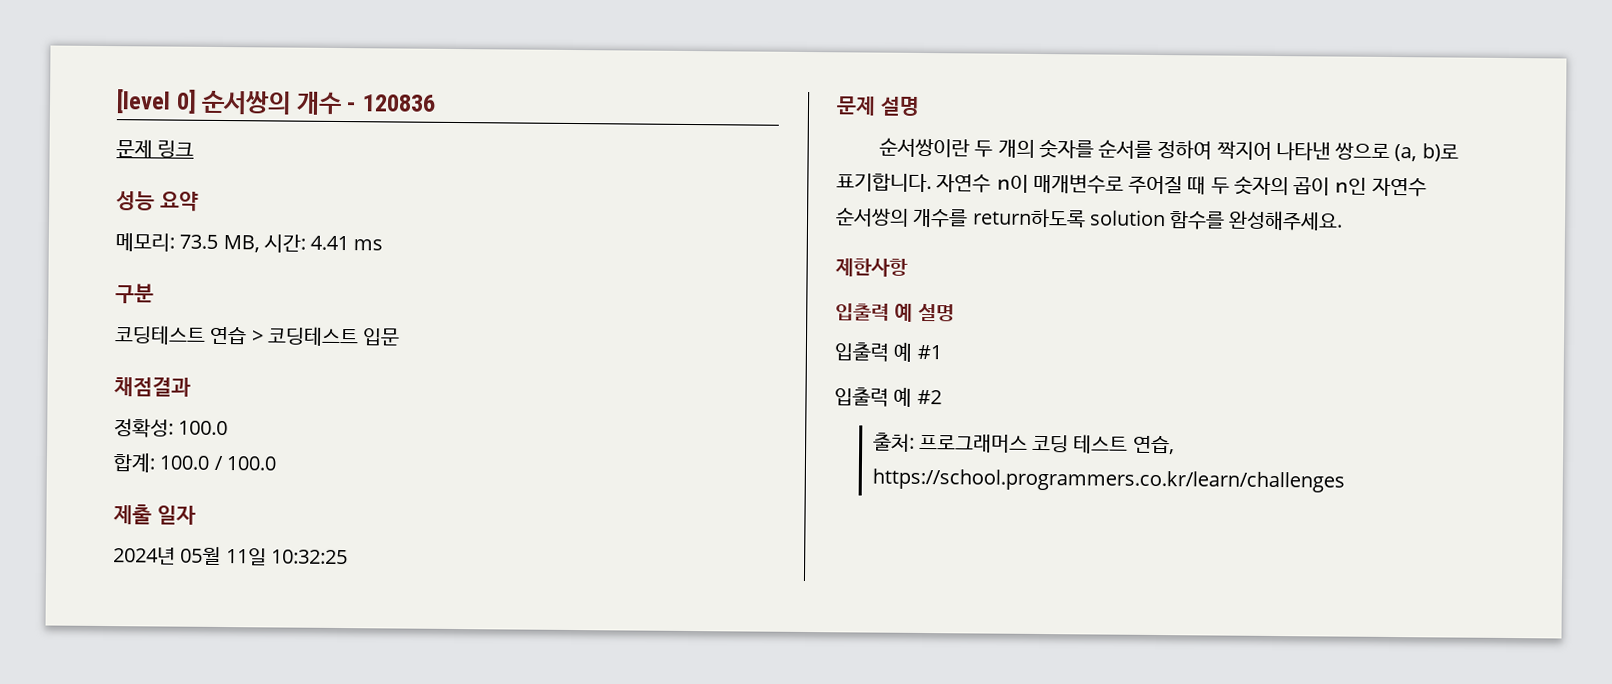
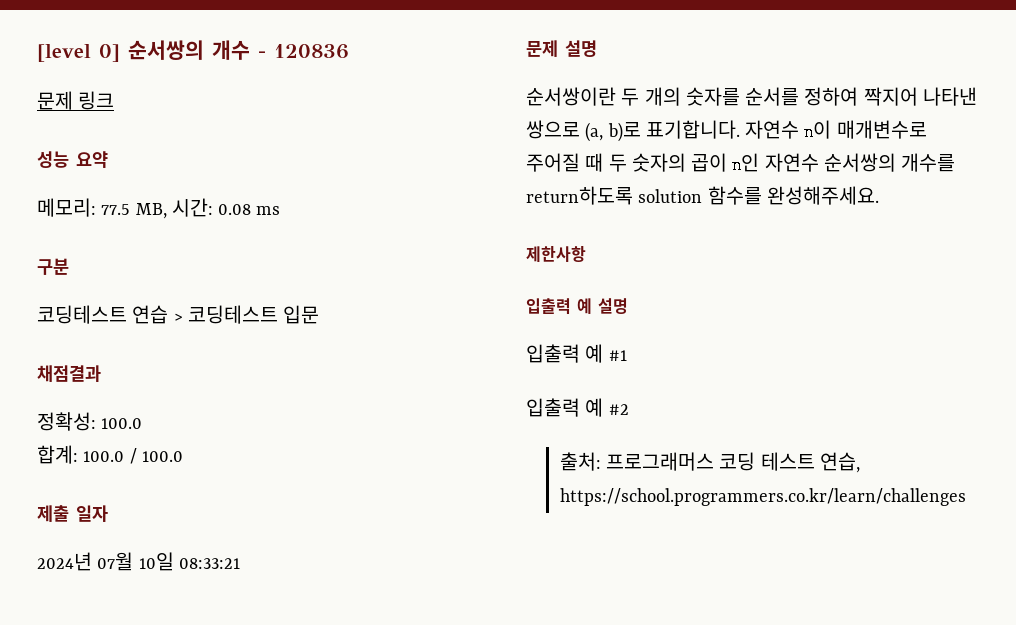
[179,234,219,249] 73.5 -> [101,204,131,215] 77.5
[310,235,350,251] 4.41 -> [218,204,252,215] 0.08
[180,546,348,566] 05월 11일 10:32:25 -> [97,552,240,571] 07월 10일 08:33:21

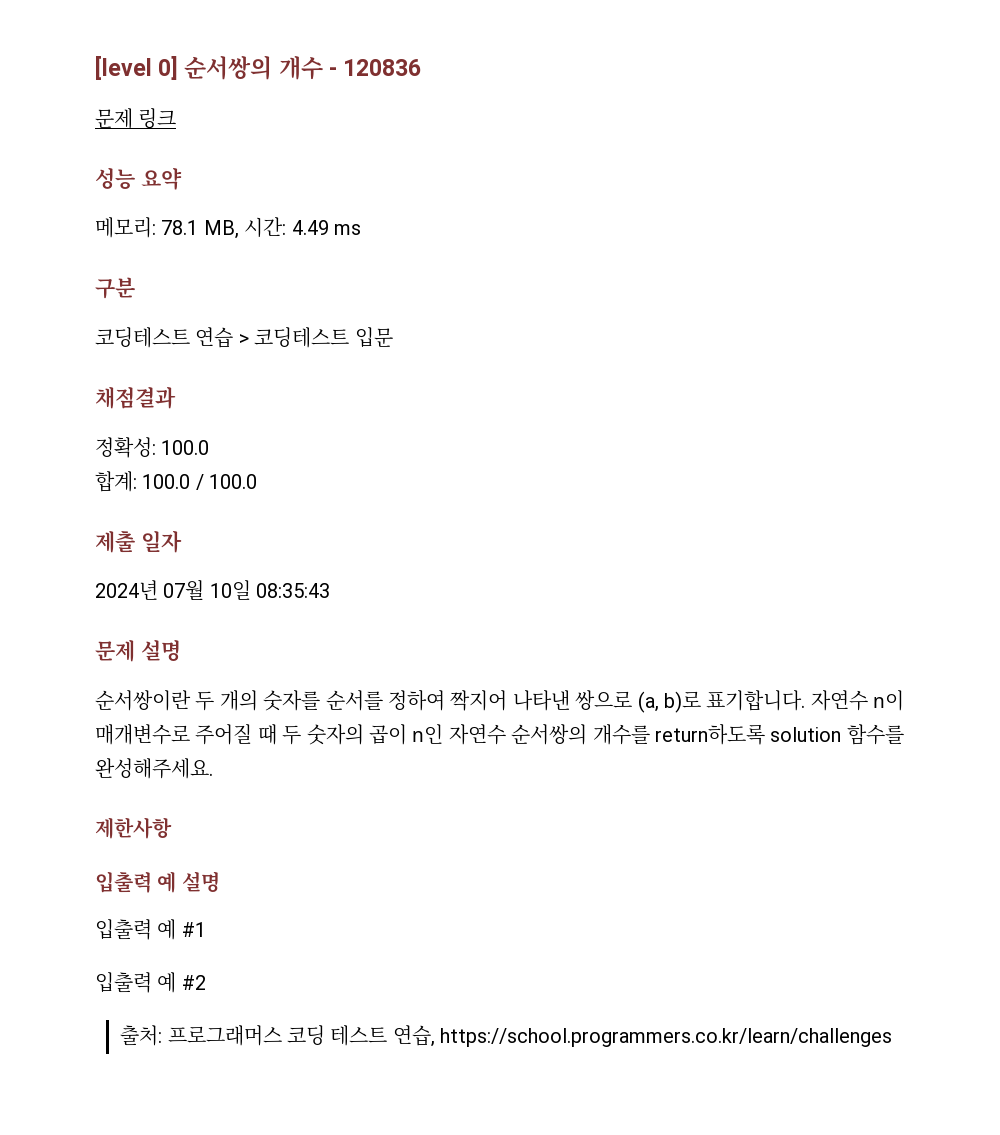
[101,204,131,215] 77.5 -> [161,220,199,235] 78.1
[218,204,252,215] 0.08 -> [291,220,329,235] 4.49
[178,558,240,569] 08:33:21 -> [256,583,331,598] 08:35:43

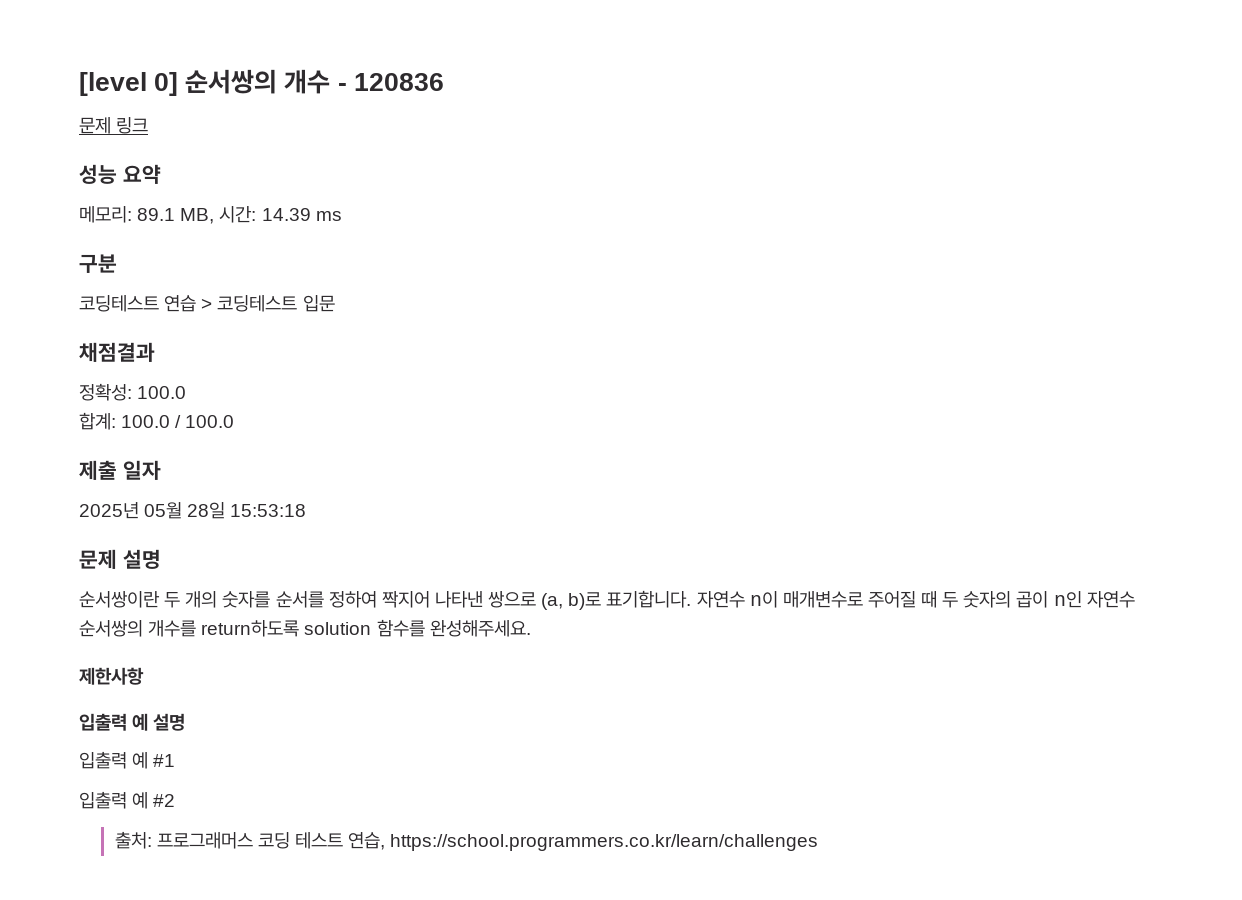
[161,220,199,235] 78.1 -> [137,208,176,221] 89.1
[291,220,329,235] 4.49 -> [261,208,311,221] 14.39
[95,579,331,600] 2024년 07월 10일 08:35:43 -> [79,502,307,519] 2025년 05월 28일 15:53:18

